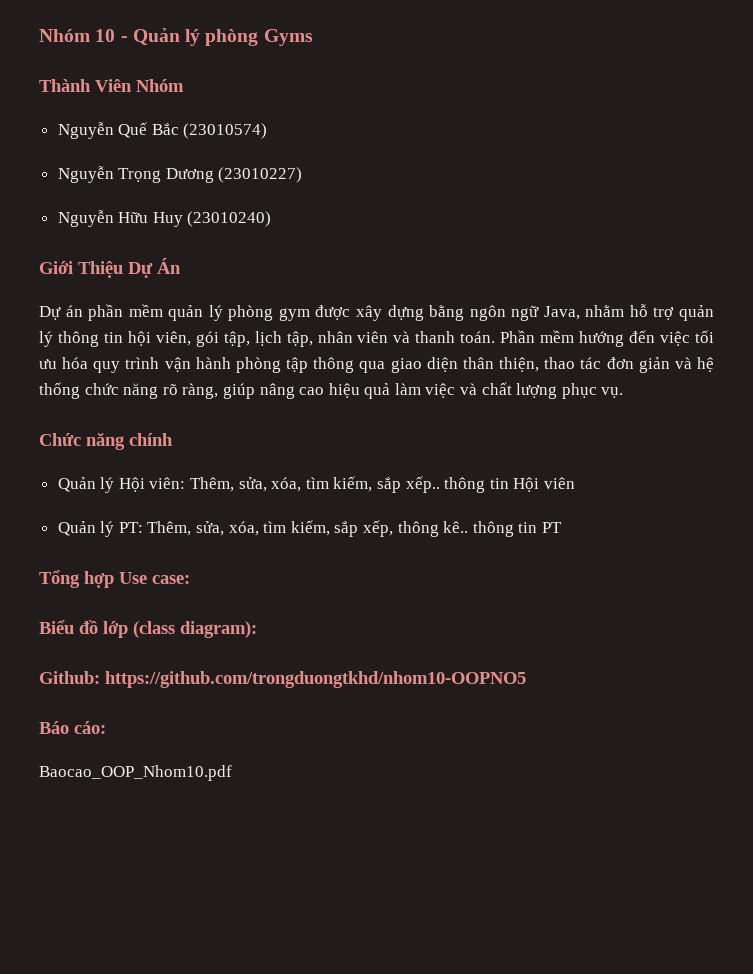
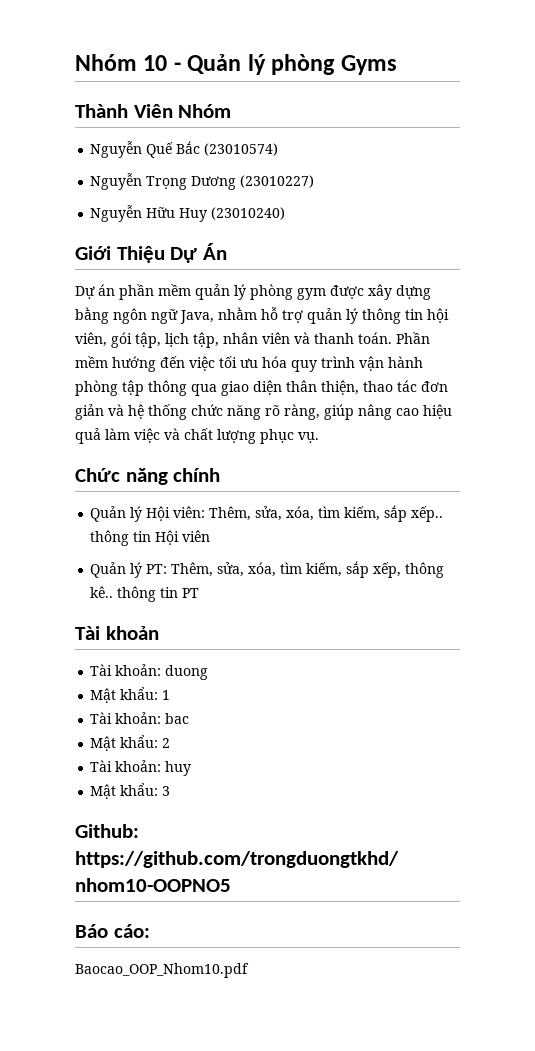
[39,570,190,588] [39,620,257,638] Tổng hợp Use case: // Biểu đồ lớp (class diagram): -> [75,626,159,640] [90,664,209,680] [90,687,171,703] [90,712,190,724] [90,735,171,751] [90,760,192,776] [90,783,171,799] Tài khoản // Tài khoản: duong // Mật khẩu: 1 // Tài khoản: bac // Mật khẩu: 2 // Tài khoản: huy // Mật khẩu: 3

